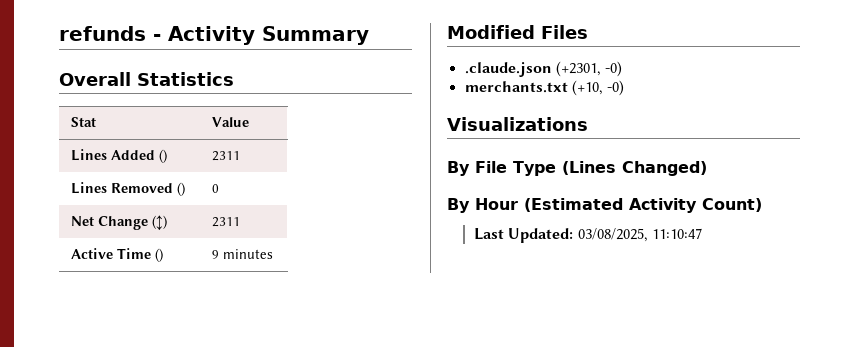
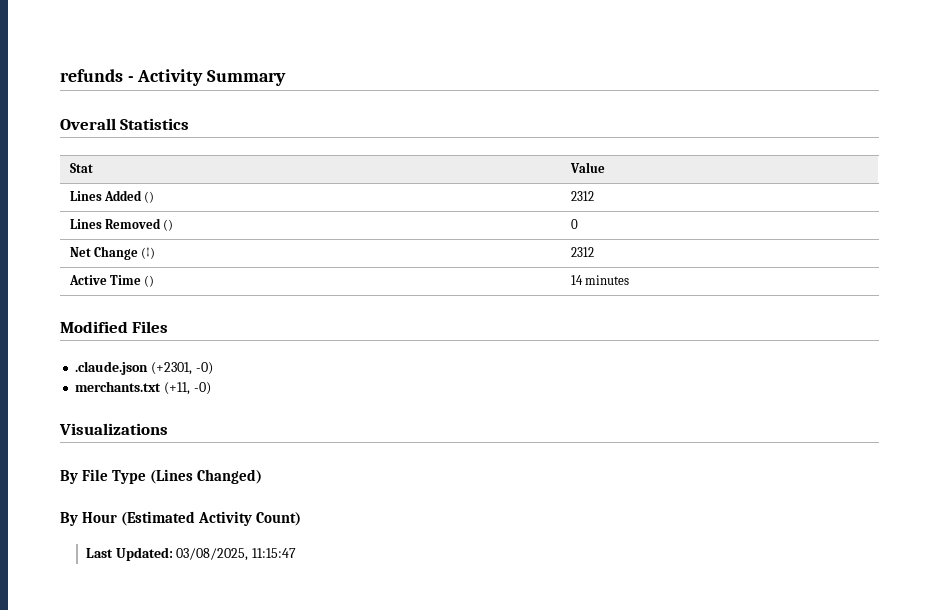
[212,151,241,161] 2311 -> [570,191,594,201] 2312
[212,217,241,227] 2311 -> [570,247,594,257] 2312
[212,250,220,259] 9 -> [570,275,583,285] 14
[571,80,603,96] (+10, -> [164,382,191,395] (+11,
[652,228,703,239] 11:10:47 -> [252,548,297,558] 11:15:47

